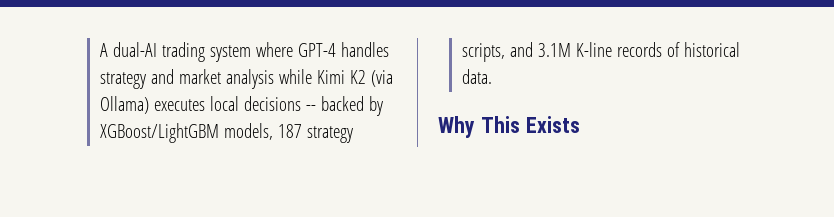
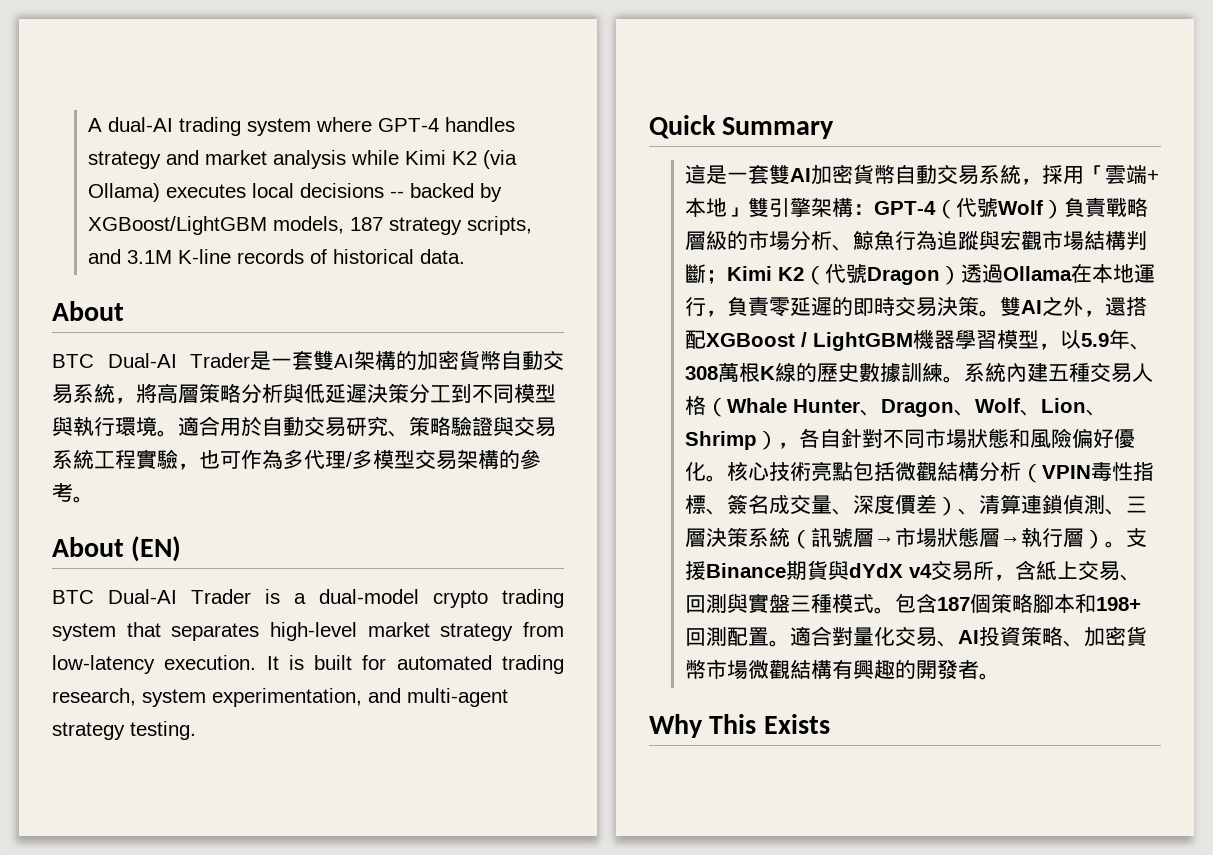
(493, 76) none -> [52,301,124,321] [52,350,564,371] [52,383,556,404] [52,416,556,437] [52,449,541,470] [52,483,94,503] [52,536,182,562] [52,589,564,608] [52,622,564,641] [52,655,564,674] [52,688,508,707] [52,721,196,740] [649,115,835,139] [685,164,1160,185] [685,197,1149,219] [685,230,1148,251] [685,263,1156,285] [685,296,1148,317] [685,329,1152,351] [685,362,1154,383] [685,395,1108,417] [685,428,1136,450] [685,461,1155,483] [685,494,1148,516] [685,527,1148,549] [685,560,1142,581] [685,593,1142,614] [685,626,1148,647] [685,659,1001,680] // About // BTC Dual-AI Trader是一套雙AI架構的加密貨幣自動交易系統，將高層策略分析與低延遲決策分工到不同模型與執行環境。適合用於自動交易研究、策略驗證與交易系統工程實驗，也可作為多代理/多模型交易架構的參考。 // About (EN) // BTC Dual-AI Trader is a dual-model crypto trading system that separates high-level market strategy from low-latency execution. It is built for automated trading research, system experimentation, and multi-agent strategy testing. // Quick Summary // 這是一套雙AI加密貨幣自動交易系統，採用「雲端+本地」雙引擎架構：GPT-4（代號Wolf）負責戰略層級的市場分析、鯨魚行為追蹤與宏觀市場結構判斷；Kimi K2（代號Dragon）透過Ollama在本地運行，負責零延遲的即時交易決策。雙AI之外，還搭配XGBoost / LightGBM機器學習模型，以5.9年、308萬根K線的歷史數據訓練。系統內建五種交易人格（Whale Hunter、Dragon、Wolf、Lion、Shrimp），各自針對不同市場狀態和風險偏好優化。核心技術亮點包括微觀結構分析（VPIN毒性指標、簽名成交量、深度價差）、清算連鎖偵測、三層決策系統（訊號層→市場狀態層→執行層）。支援Binance期貨與dYdX v4交易所，含紙上交易、回測與實盤三種模式。包含187個策略腳本和198+回測配置。適合對量化交易、AI投資策略、加密貨幣市場微觀結構有興趣的開發者。

